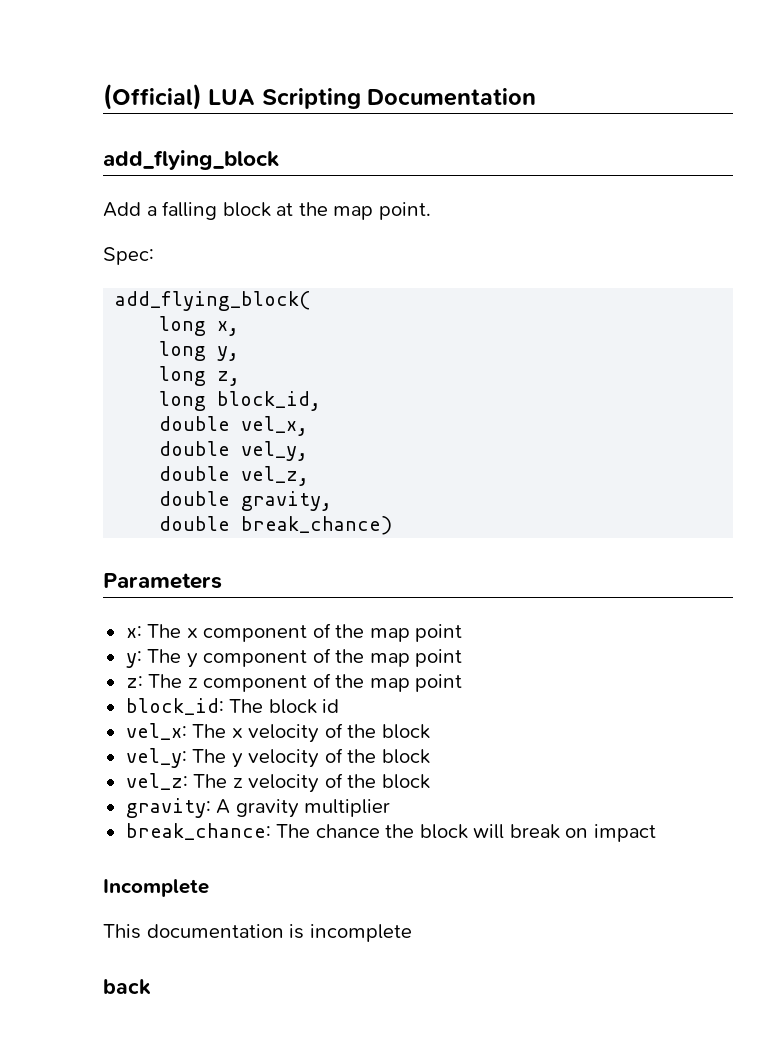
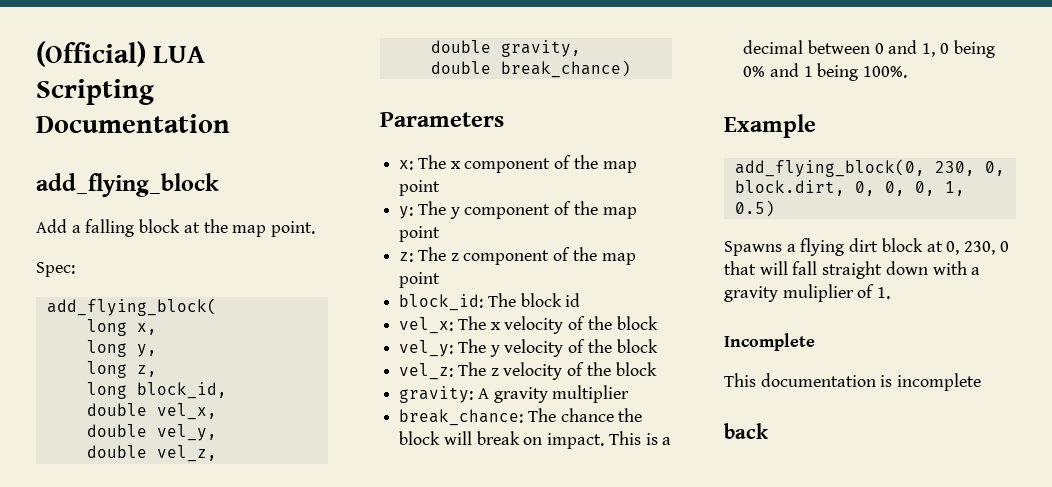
[593,824,656,842] impact -> [547,431,672,449] [743,40,995,58] [743,63,908,81] [724,114,816,138] [734,159,1005,177] [734,180,965,196] [734,200,775,217] [724,238,1009,256] [724,261,981,279] [724,284,891,302] impact. This is a decimal between 0 and 1, 0 being 0% and 1 being 100%. // Example // add_flying_block(0, 230, 0, block.dirt, 0, 0, 0, 1, 0.5) // Spawns a flying dirt block at 0, 230, 0 that will fall straight down with a gravity muliplier of 1.

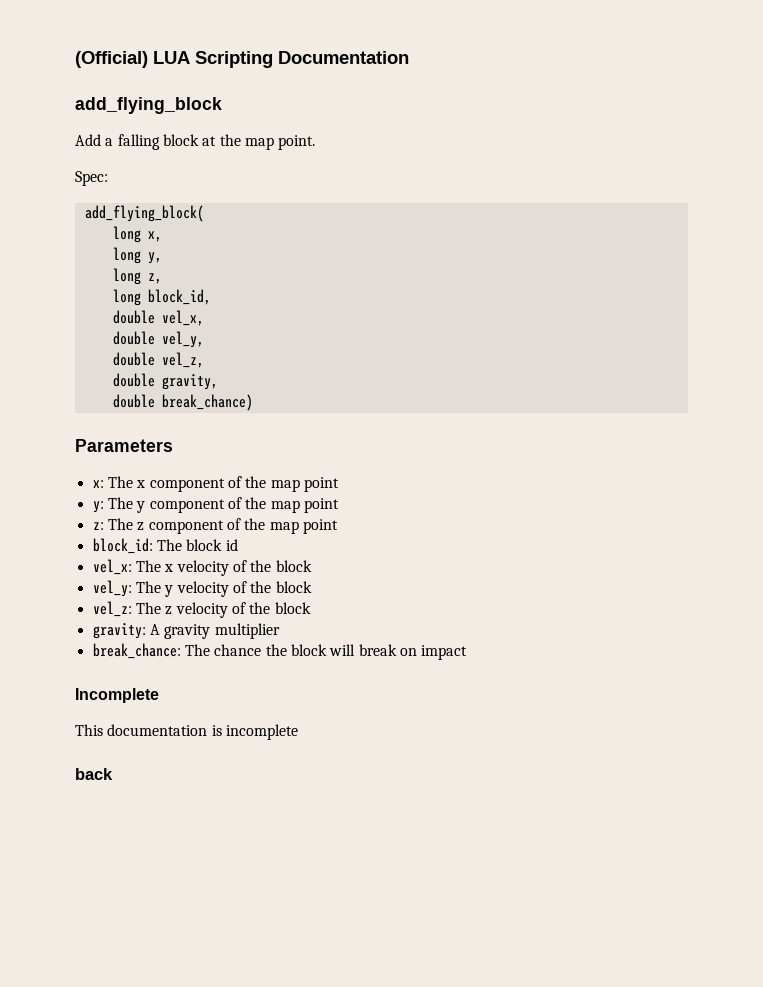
[547,431,672,449] [743,40,995,58] [743,63,908,81] [724,114,816,138] [734,159,1005,177] [734,180,965,196] [734,200,775,217] [724,238,1009,256] [724,261,981,279] [724,284,891,302] impact. This is a decimal between 0 and 1, 0 being 0% and 1 being 100%. // Example // add_flying_block(0, 230, 0, block.dirt, 0, 0, 0, 1, 0.5) // Spawns a flying dirt block at 0, 230, 0 that will fall straight down with a gravity muliplier of 1. -> [421,645,468,660] impact

